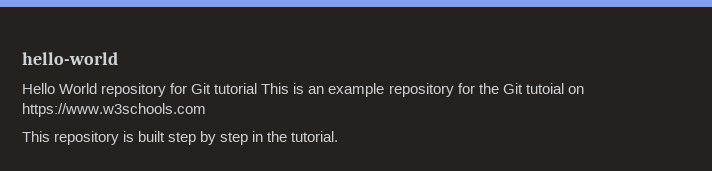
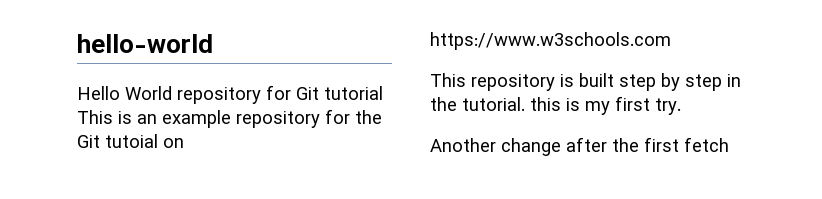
(339, 136) none -> [530,96,681,115] [430,137,729,156] this is my first try. // Another change after the first fetch

